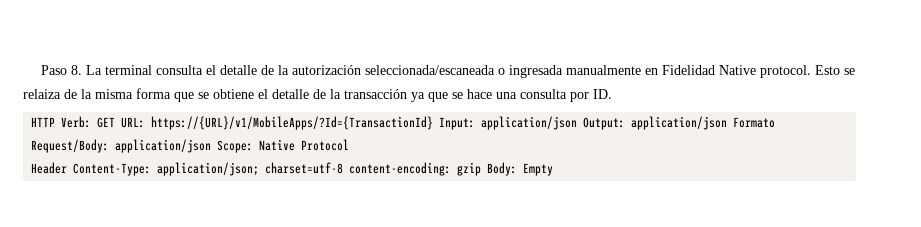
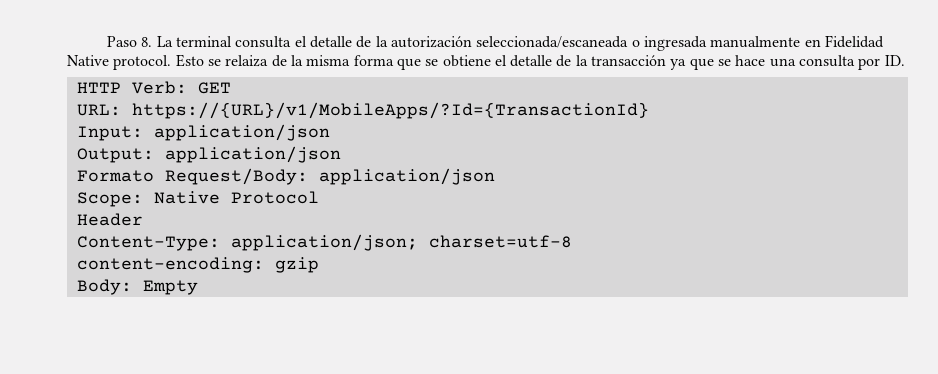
(116, 122) none -> (231, 88) //
(434, 123) none -> (649, 110) //
(578, 123) none -> (330, 132) //
(728, 123) none -> (341, 154) //
(212, 146) none -> (495, 176) //
(68, 168) none -> (143, 219) //
(344, 168) none -> (572, 241) //
(482, 169) none -> (319, 265) //

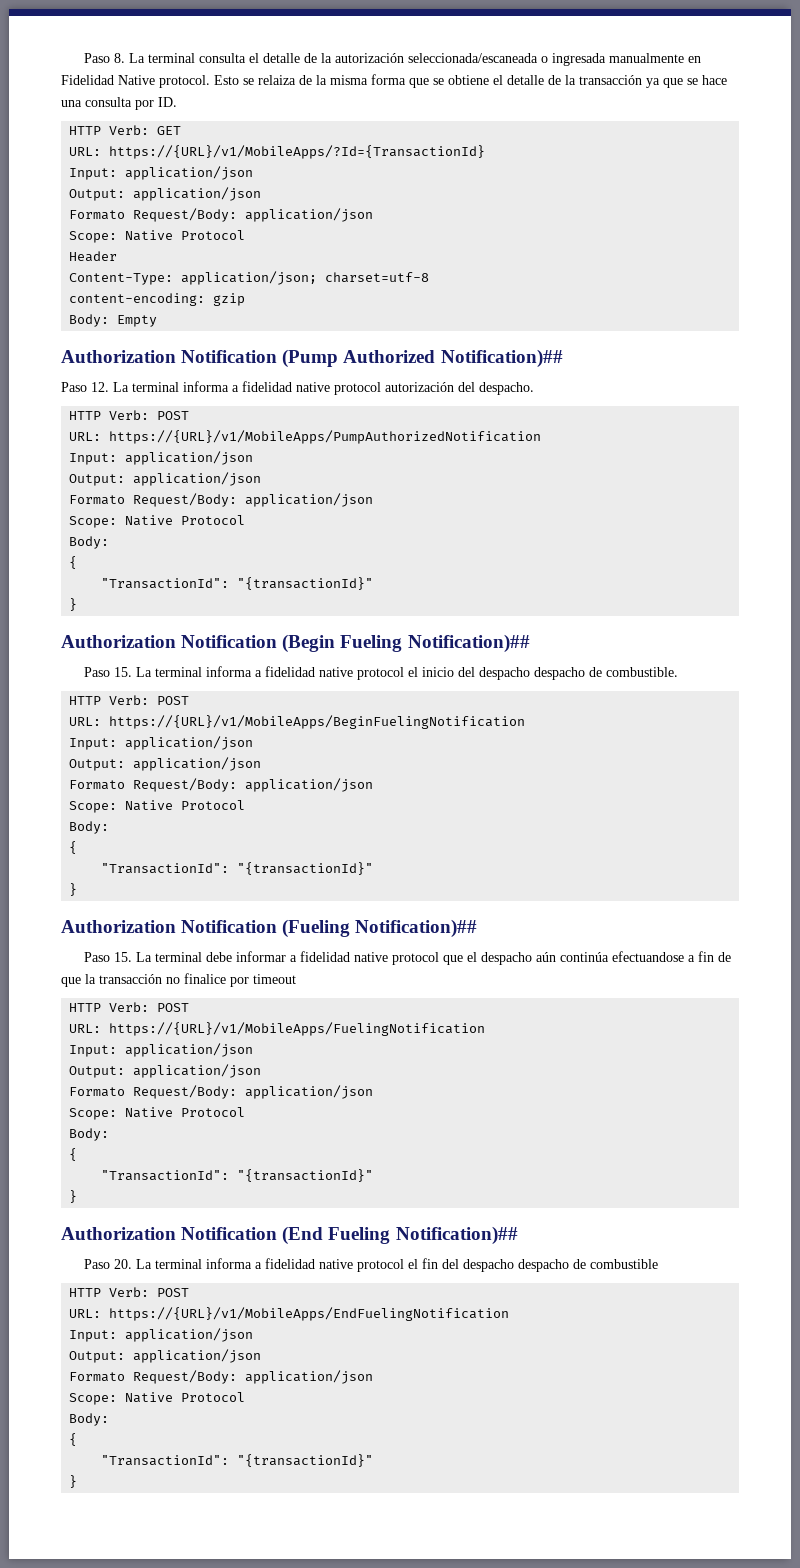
(198, 287) none -> [61,349,563,368] [61,381,534,395] [69,410,190,420] [69,430,542,444] [69,451,254,465] [69,472,262,486] [69,493,374,507] [69,515,246,528] [69,536,110,549] [69,556,78,569] [101,577,374,590] [69,598,78,611] [61,634,530,653] [83,666,678,680] [69,695,190,705] [69,715,526,729] [69,736,254,750] [69,757,262,771] [69,778,374,792] [69,800,246,813] [69,821,110,834] [69,841,78,854] [101,862,374,875] [69,883,78,896] [61,919,478,938] [83,951,731,965] [61,973,296,987] [69,1002,190,1012] [69,1022,486,1036] [69,1043,254,1057] [69,1064,262,1078] [69,1085,374,1099] [69,1107,246,1120] [69,1128,110,1141] [69,1148,78,1161] [101,1169,374,1182] [69,1190,78,1203] [61,1226,518,1245] [83,1258,658,1272] [69,1287,190,1297] [69,1307,510,1321] [69,1328,254,1342] [69,1349,262,1363] [69,1370,374,1384] [69,1392,246,1405] [69,1413,110,1426] [69,1433,78,1446] [101,1454,374,1467] [69,1475,78,1488] // Authorization Notification (Pump Authorized Notification)## // Paso 12. La terminal informa a fidelidad native protocol autorización del despacho. // HTTP Verb: POST // URL: https://{URL}/v1/MobileApps/PumpAuthorizedNotification // Input: application/json // Output: application/json // Formato Request/Body: application/json // Scope: Native Protocol // Body: // { // "TransactionId": "{transactionId}" // } // Authorization Notification (Begin Fueling Notification)## // Paso 15. La terminal informa a fidelidad native protocol el inicio del despacho despacho de combustible. // HTTP Verb: POST // URL: https://{URL}/v1/MobileApps/BeginFuelingNotification // Input: application/json // Output: application/json // Formato Request/Body: application/json // Scope: Native Protocol // Body: // { // "TransactionId": "{transactionId}" // } // Authorization Notification (Fueling Notification)## // Paso 15. La terminal debe informar a fidelidad native protocol que el despacho aún continúa efectuandose a fin de que la transacción no finalice por timeout // HTTP Verb: POST // URL: https://{URL}/v1/MobileApps/FuelingNotification // Input: application/json // Output: application/json // Formato Request/Body: application/json // Scope: Native Protocol // Body: // { // "TransactionId": "{transactionId}" // } // Authorization Notification (End Fueling Notification)## // Paso 20. La terminal informa a fidelidad native protocol el fin del despacho despacho de combustible // HTTP Verb: POST // URL: https://{URL}/v1/MobileApps/EndFuelingNotification // Input: application/json // Output: application/json // Formato Request/Body: application/json // Scope: Native Protocol // Body: // { // "TransactionId": "{transactionId}" // }

